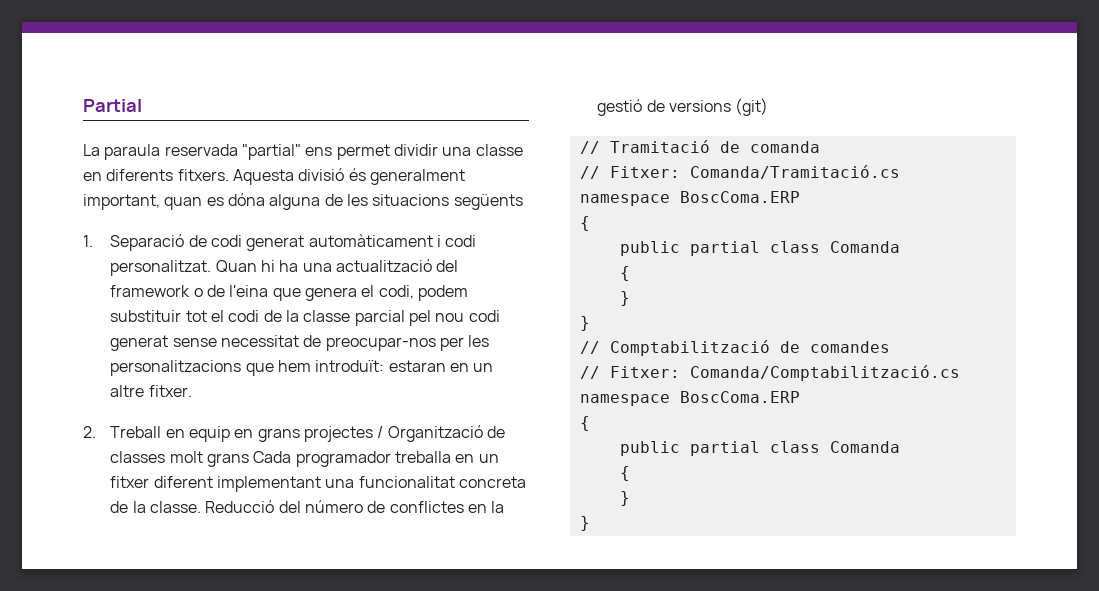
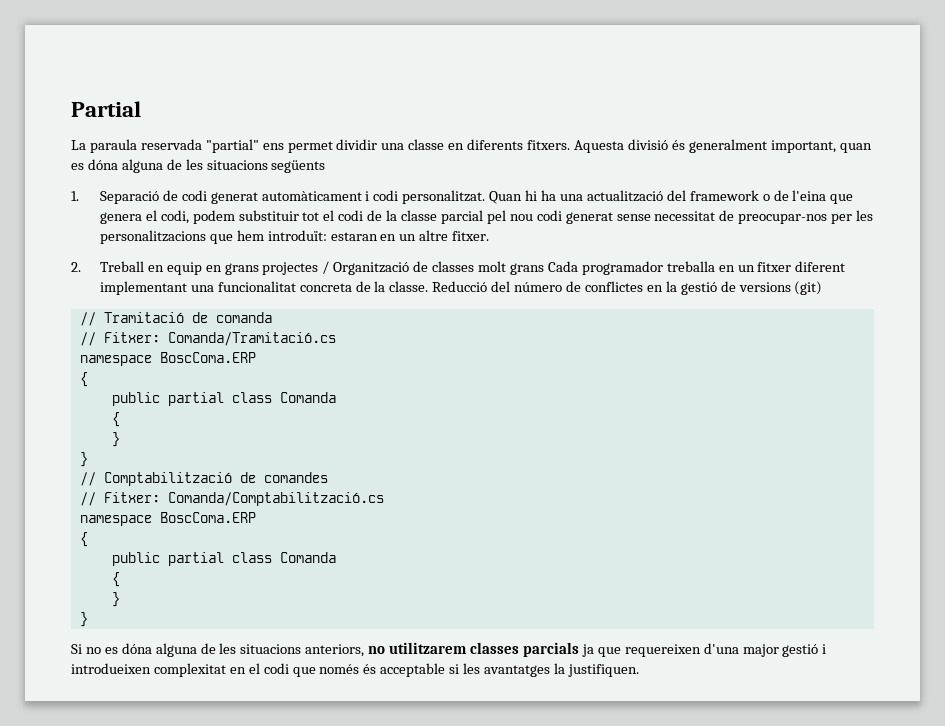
(590, 523) none -> [71,642,827,657] [71,663,639,677] // Si no es dóna alguna de les situacions anteriors, no utilitzarem classes parcials ja que requereixen d'una major gestió i introdueixen complexitat en el codi que només és acceptable si les avantatges la justifiquen.

